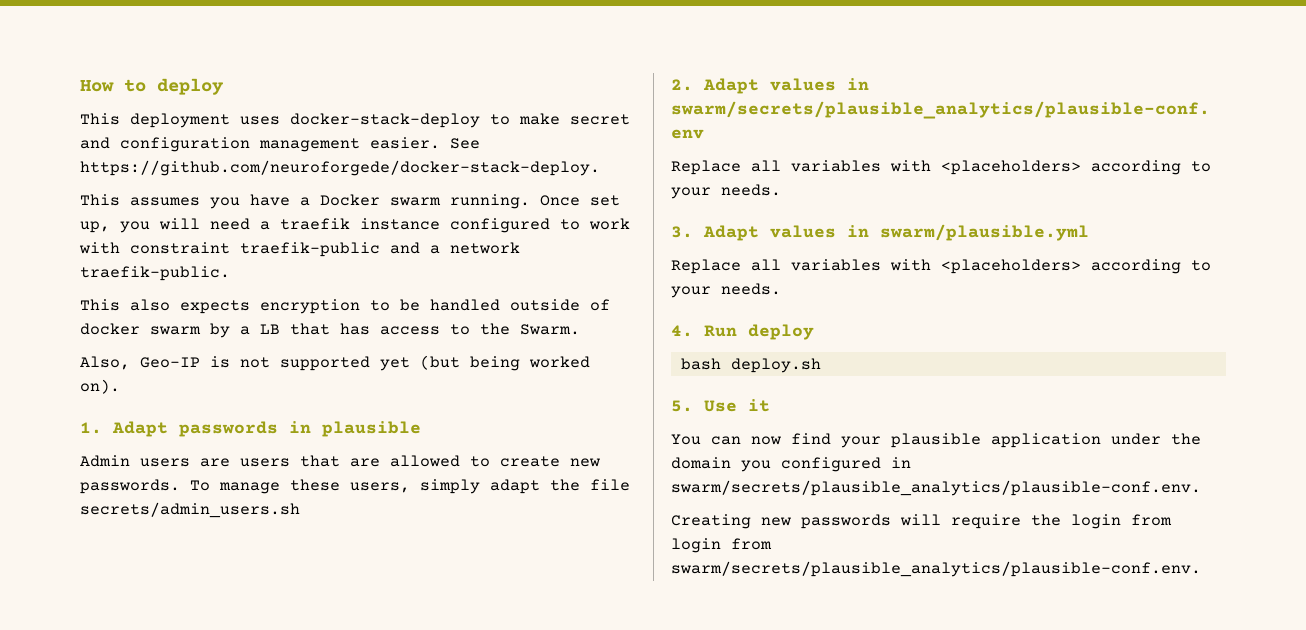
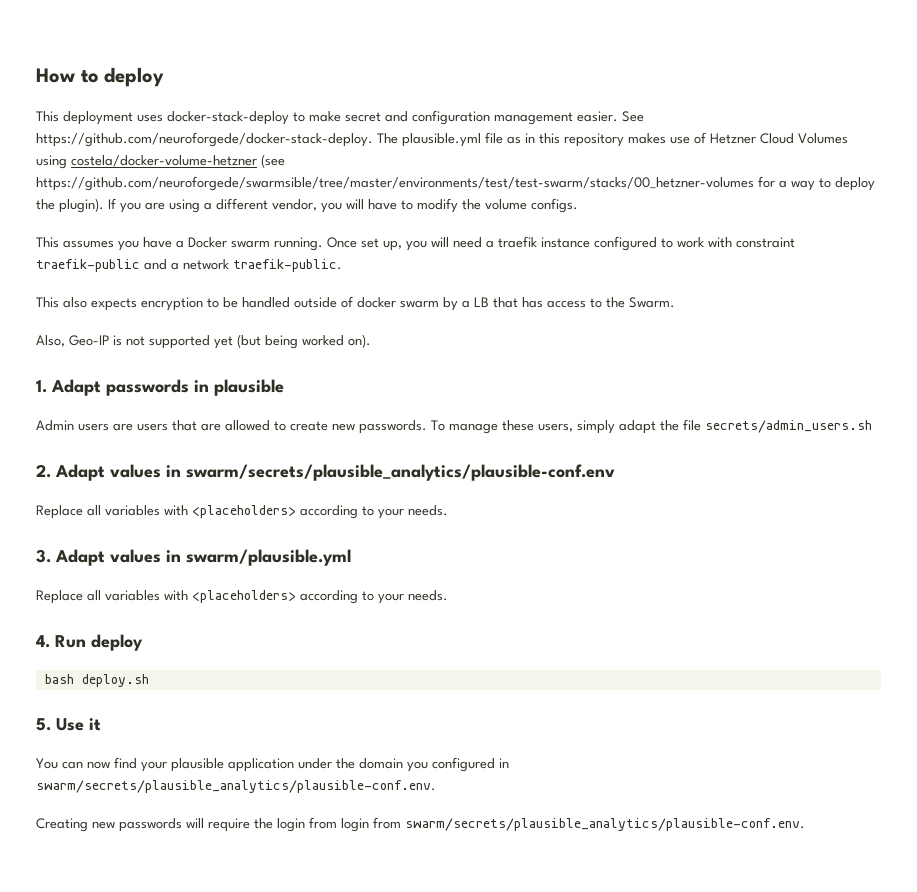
(600, 168) none -> [377,132,848,147] [36,154,285,169] [36,176,875,191] [36,198,578,213] The plausible.yml file as in this repository makes use of Hetzner Cloud Volumes using costela/docker-volume-hetzner (see https://github.com/neuroforgede/swarmsible/tree/master/environments/test/test-swarm/stacks/00_hetzner-volumes for a way to deploy the plugin). If you are using a different vendor, you will have to modify the volume configs.

